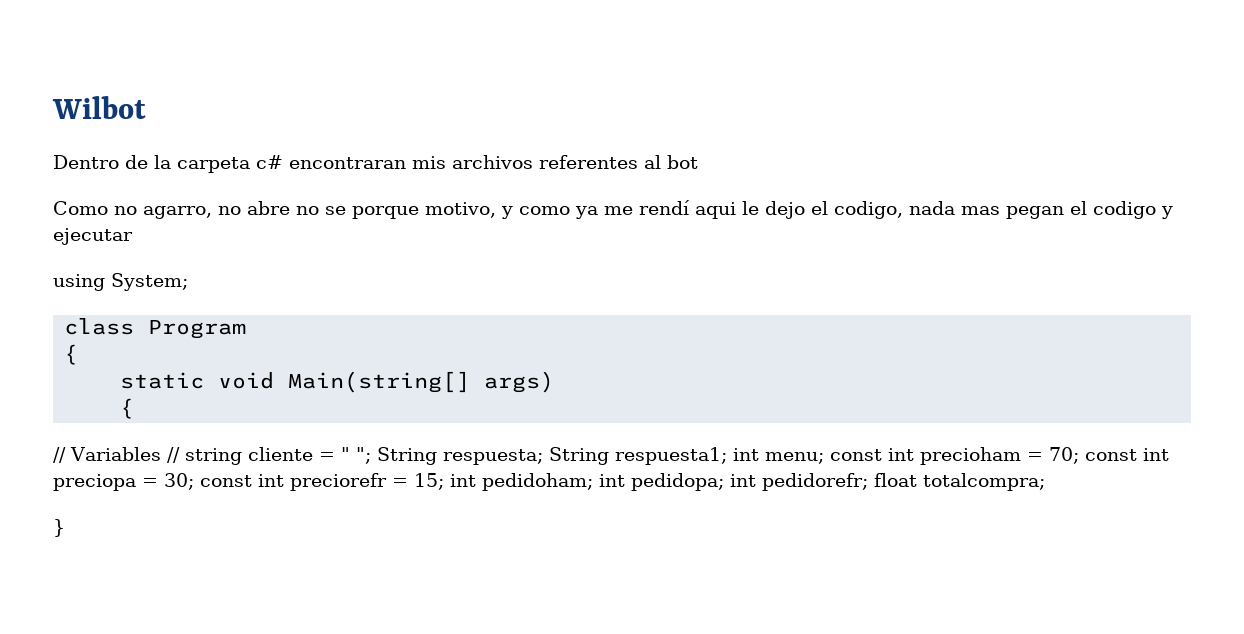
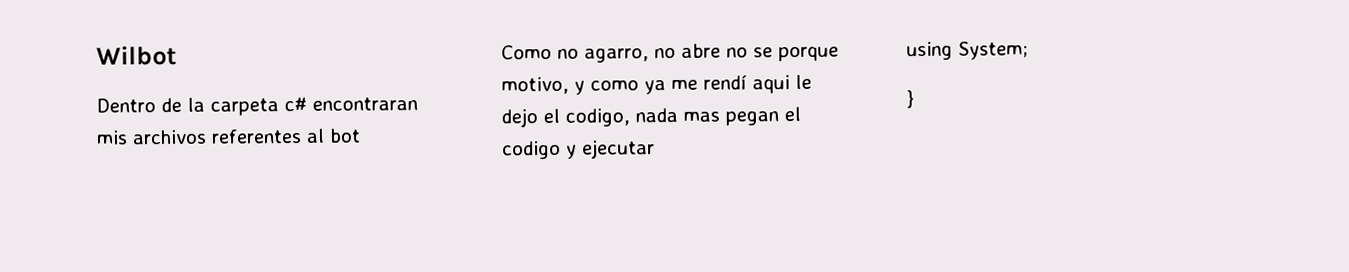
[64,318,247,339] [64,344,79,365] [120,371,555,393] [120,398,135,419] [53,447,1169,465] [53,473,1045,491] // class Program // { // static void Main(string[] args) // { // // Variables // string cliente = " "; String respuesta; String respuesta1; int menu; const int precioham = 70; const int preciopa = 30; const int preciorefr = 15; int pedidoham; int pedidopa; int pedidorefr; float totalcompra; -> (1028, 50) none

